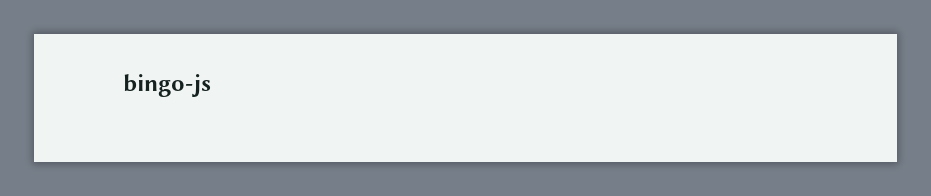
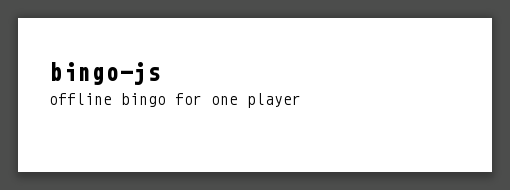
(211, 85) none -> [49,93,301,108] // offline bingo for one player

